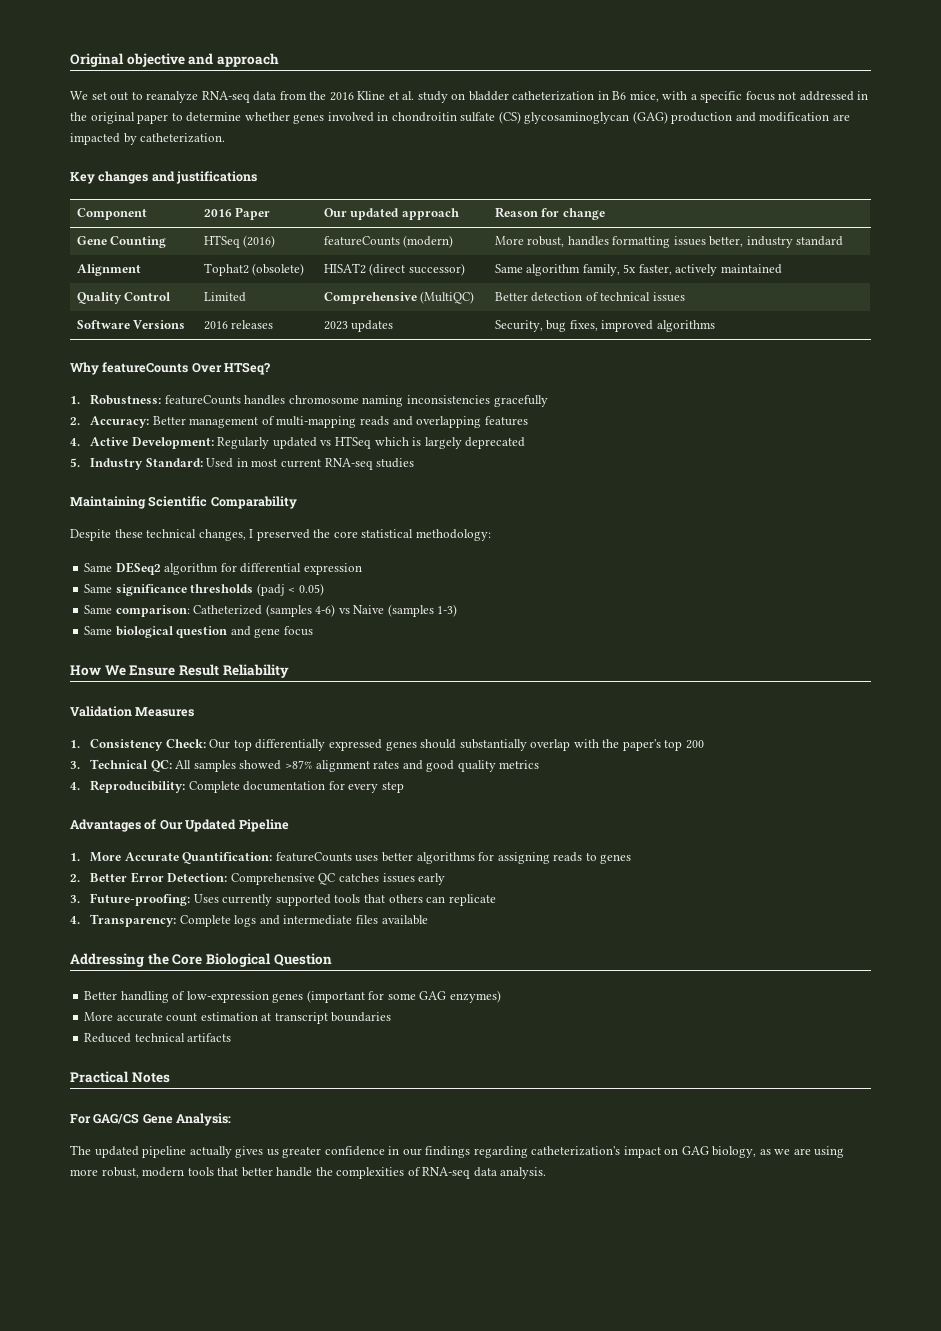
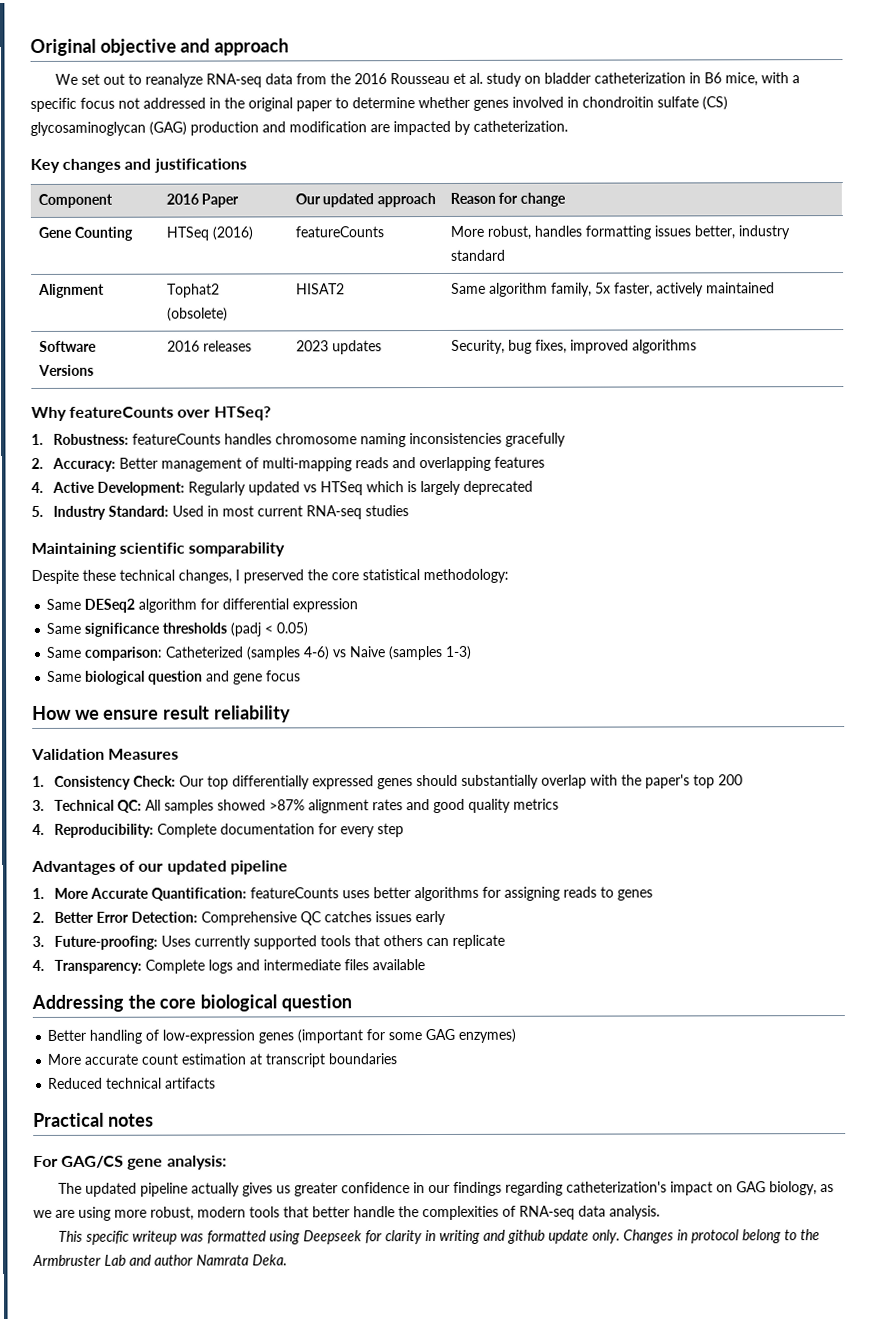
[357,91,386,100] Kline -> [390,72,451,85] Rousseau
[403,235,454,248] (modern) -> (384, 232) none
[369,263,465,276] (direct successor) -> (345, 289) none
[76,292,172,304] [203,292,246,302] [323,291,475,304] [494,292,685,302] // Quality Control | Limited | Comprehensive (MultiQC) | Better detection of technical issues -> (775, 288) none
[191,363,222,373] Over -> [177,409,211,418] over
[148,496,297,509] Scientific Comparability -> [119,542,286,557] scientific somparability
[104,664,289,678] We Ensure Result Reliability -> [74,705,291,723] we ensure result reliability
[159,819,289,832] Our Updated Pipeline -> [138,860,288,875] our updated pipeline
[172,953,332,967] Core Biological Question -> [159,994,352,1012] core biological question
[131,1072,170,1083] Notes -> [107,1113,154,1127] notes
[142,1113,232,1126] Gene Analysis: -> [127,1155,227,1170] gene analysis:
(547, 1173) none -> [58,1229,821,1245] [32,1254,287,1266] // This specific writeup was formatted using Deepseek for clarity in writing and github update only. Changes in protocol belong to the Armbruster Lab and author Namrata Deka.

